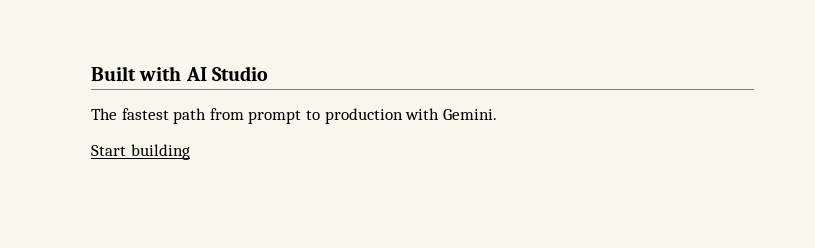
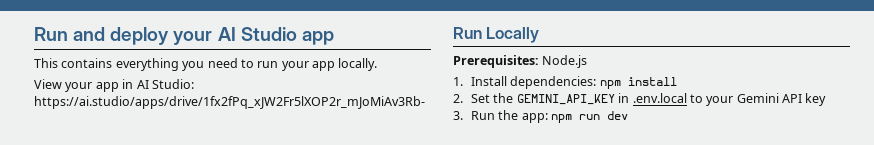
[91,66,268,81] [91,108,497,124] [91,144,190,160] Built with AI Studio // The fastest path from prompt to production with Gemini. // Start building -> [34,27,334,45] [34,58,378,71] [34,79,194,92] [34,96,425,109] [453,27,540,43] [453,55,588,68] [453,76,677,89] [453,93,827,106] [453,110,629,123] Run and deploy your AI Studio app // This contains everything you need to run your app locally. // View your app in AI Studio: https://ai.studio/apps/drive/1fx2fPq_xJW2Fr5lXOP2r_mJoMiAv3Rb- // Run Locally // Prerequisites: Node.js // 1. Install dependencies: npm install // 2. Set the GEMINI_API_KEY in .env.local to your Gemini API key // 3. Run the app: npm run dev

